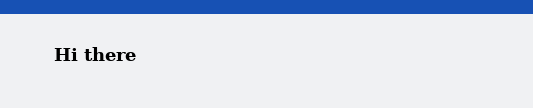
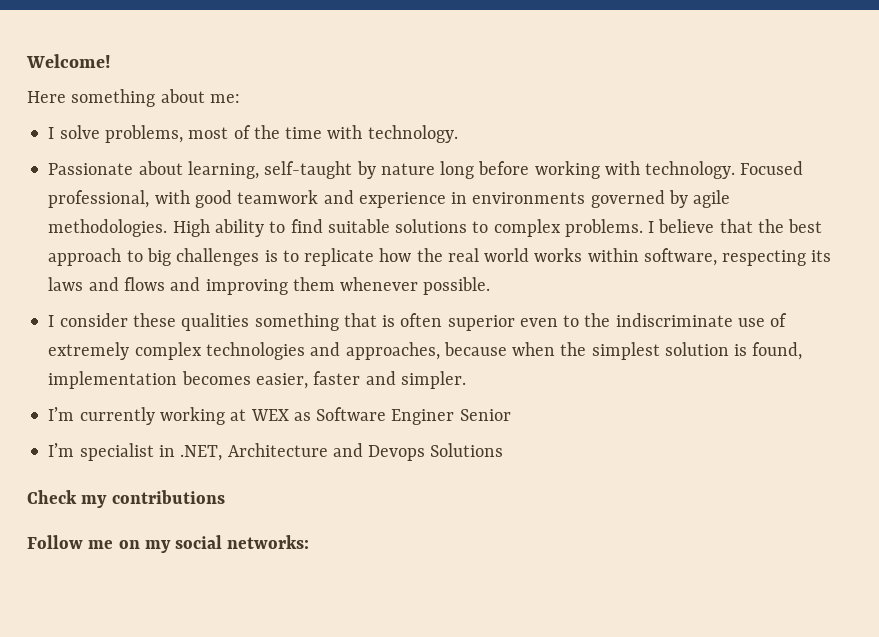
[54,47,136,61] Hi there -> [26,54,111,68] [27,89,240,107] [48,125,458,143] [48,161,804,179] [48,190,731,208] [48,219,823,237] [48,248,832,266] [48,277,491,295] [48,313,788,331] [48,342,803,360] [48,371,466,389] [48,407,511,425] [48,443,504,461] [27,490,225,508] [27,535,310,553] Welcome! // Here something about me: // I solve problems, most of the time with technology. // Passionate about learning, self-taught by nature long before working with technology. Focused professional, with good teamwork and experience in environments governed by agile methodologies. High ability to find suitable solutions to complex problems. I believe that the best approach to big challenges is to replicate how the real world works within software, respecting its laws and flows and improving them whenever possible. // I consider these qualities something that is often superior even to the indiscriminate use of extremely complex technologies and approaches, because when the simplest solution is found, implementation becomes easier, faster and simpler. // I’m currently working at WEX as Software Enginer Senior // I’m specialist in .NET, Architecture and Devops Solutions // Check my contributions // Follow me on my social networks:

